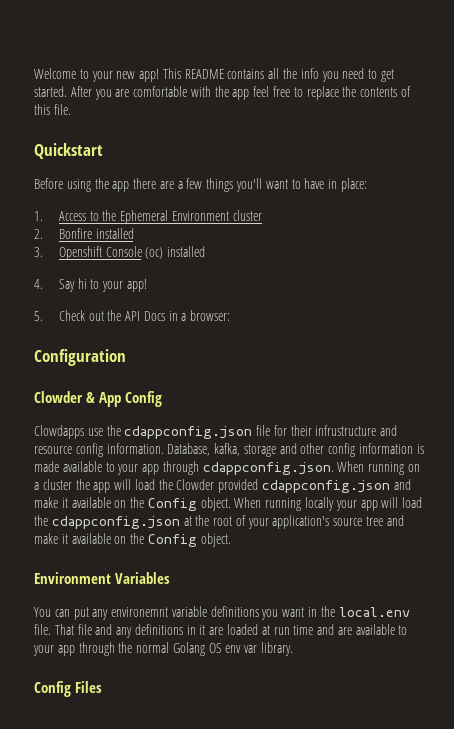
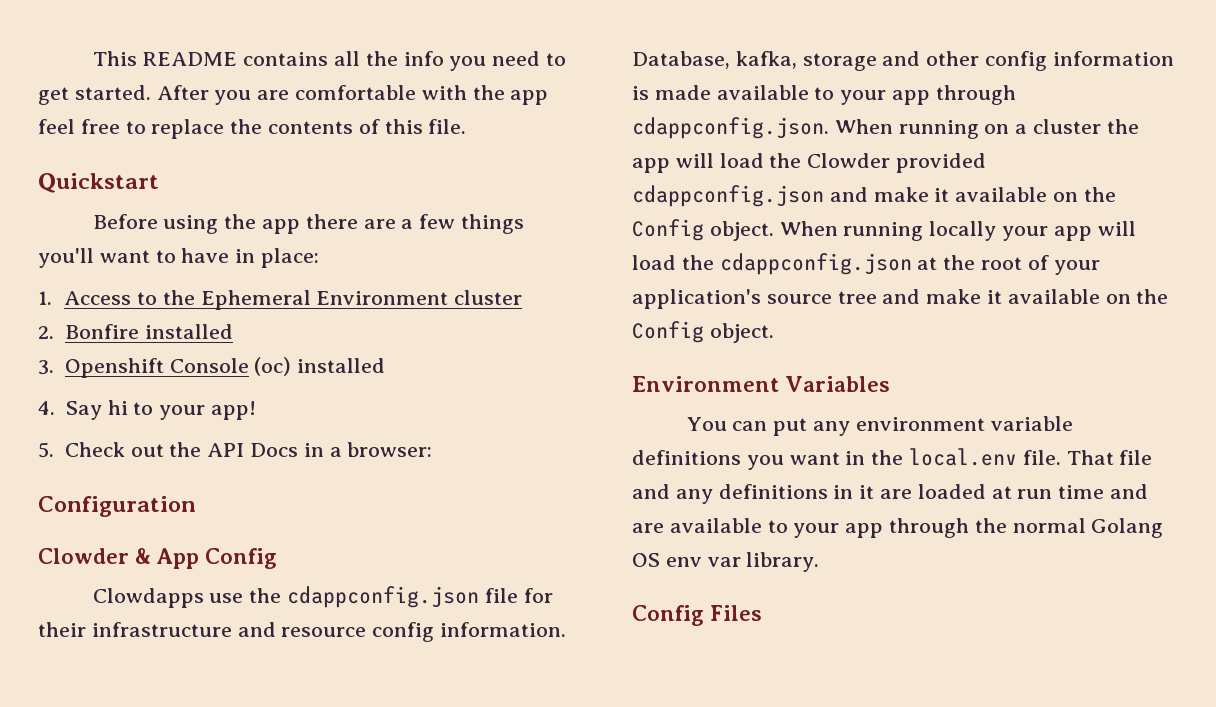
[34,68,160,82] Welcome to your new app! -> (92, 58) none
[315,425,377,436] infrustructure -> [91,622,232,637] infrastructure
[111,607,169,617] environemnt -> [855,417,985,431] environment

